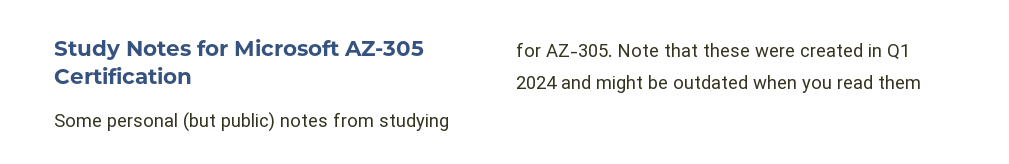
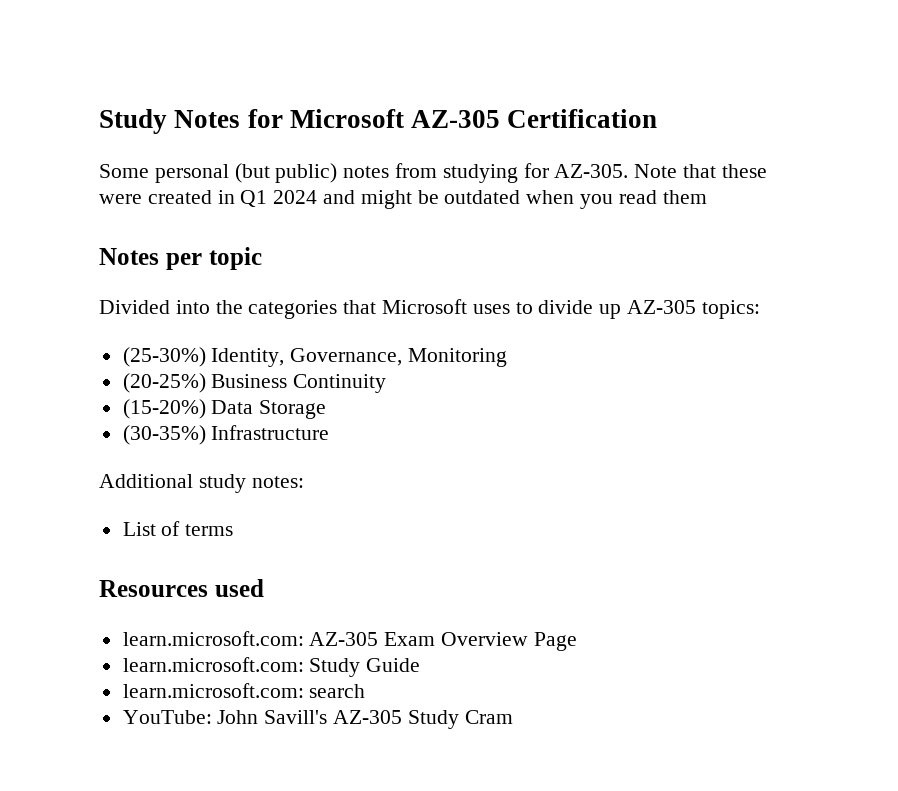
(921, 82) none -> [99,247,262,270] [99,299,760,319] [122,347,508,367] [122,373,387,393] [122,399,327,419] [122,425,330,445] [99,474,304,493] [122,521,234,536] [99,579,264,597] [122,631,577,651] [122,657,421,677] [122,683,366,698] [122,710,513,729] // Notes per topic // Divided into the categories that Microsoft uses to divide up AZ-305 topics: // (25-30%) Identity, Governance, Monitoring // (20-25%) Business Continuity // (15-20%) Data Storage // (30-35%) Infrastructure // Additional study notes: // List of terms // Resources used // learn.microsoft.com: AZ-305 Exam Overview Page // learn.microsoft.com: Study Guide // learn.microsoft.com: search // YouTube: John Savill's AZ-305 Study Cram

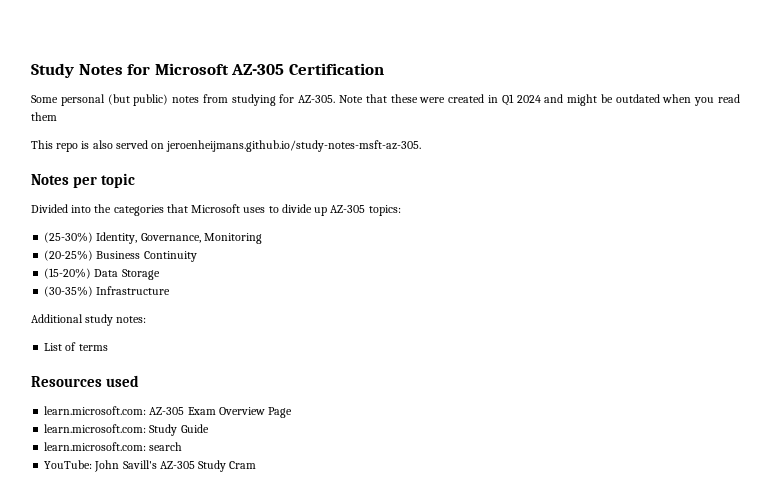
(707, 197) none -> [31,140,422,152] // This repo is also served on jeroenheijmans.github.io/study-notes-msft-az-305.

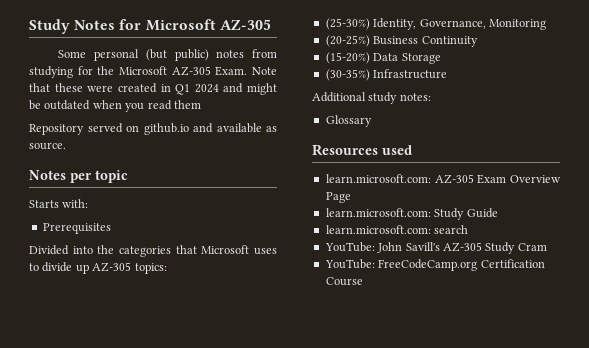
[288,63,384,75] Certification -> (271, 24) none
[298,95,336,103] AZ-305. -> [97,66,248,76] the Microsoft AZ-305 Exam.
[31,140,422,152] This repo is also served on jeroenheijmans.github.io/study-notes-msft-az-305. -> [29,123,277,135] [29,142,66,150] Repository served on github.io and available as source.
(136, 180) none -> [29,199,89,208] [42,223,111,234] // Starts with: // Prerequisites
[44,342,108,351] List of terms -> [325,115,372,127] Glossary
(257, 465) none -> [324,259,545,271] [325,277,363,286] // YouTube: FreeCodeCamp.org Certification Course

